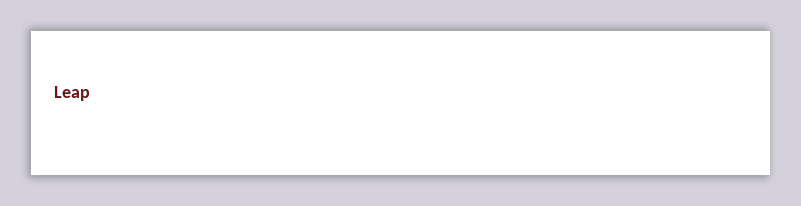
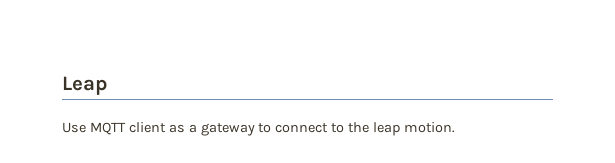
(90, 93) none -> [62,122,456,136] // Use MQTT client as a gateway to connect to the leap motion.

